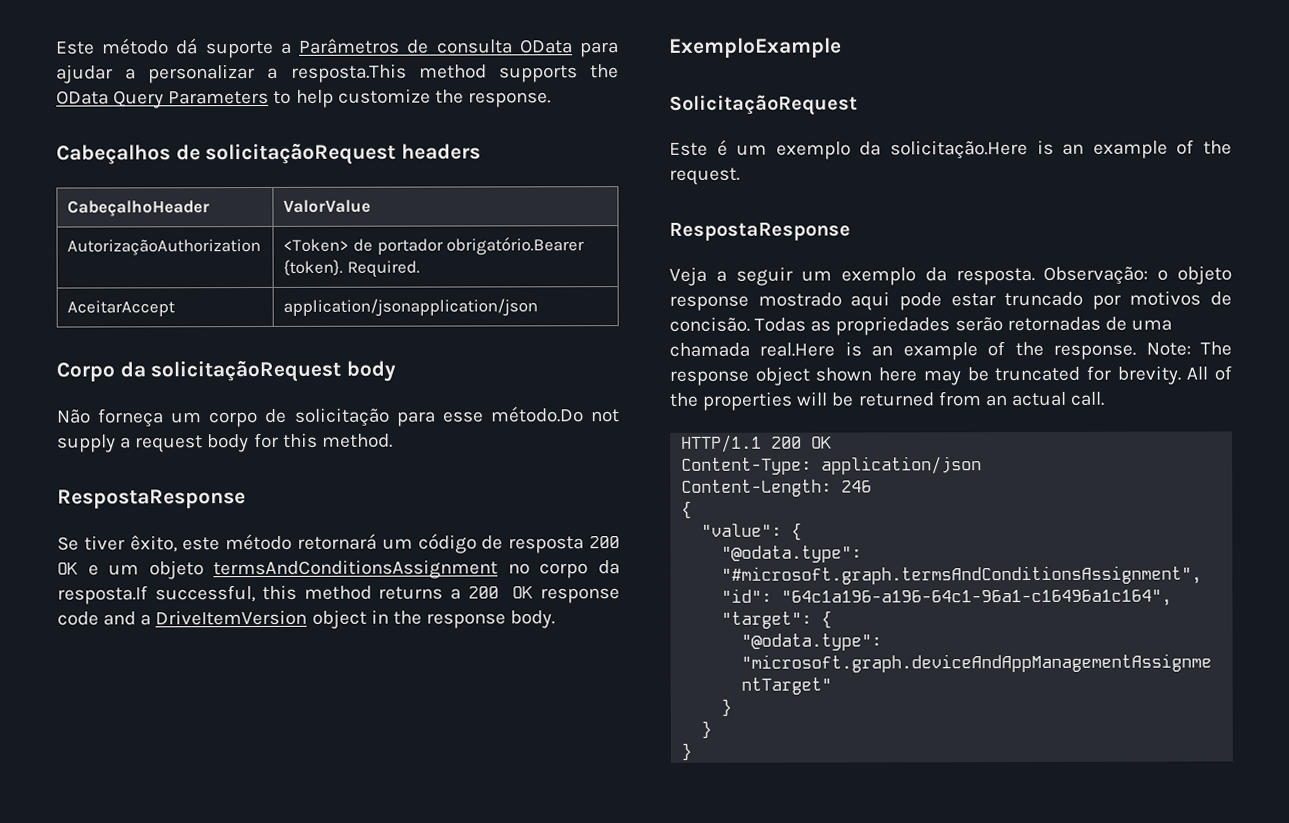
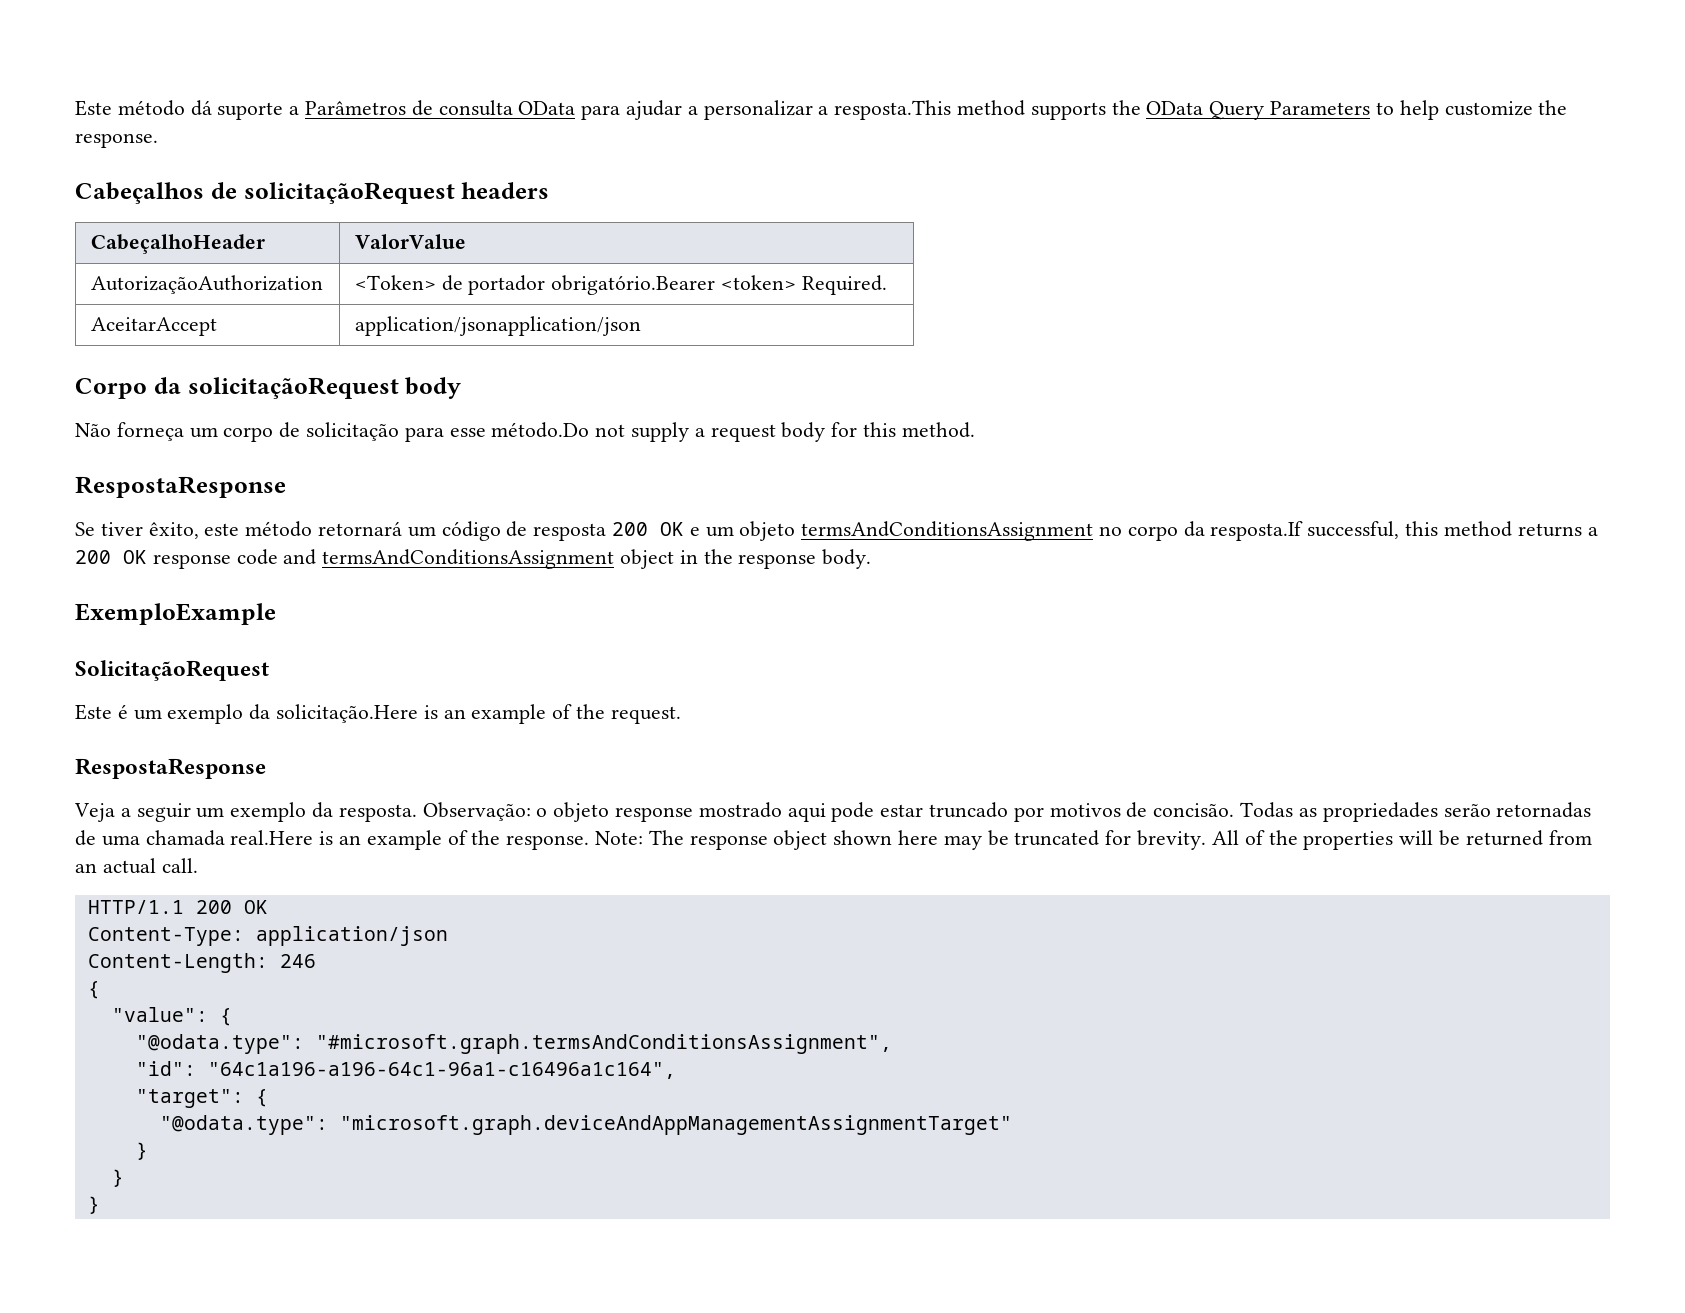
[283,259,344,276] {token}. -> [721,275,797,290] <token>
[140,609,308,626] a DriveItemVersion -> [322,549,615,569] termsAndConditionsAssignment

